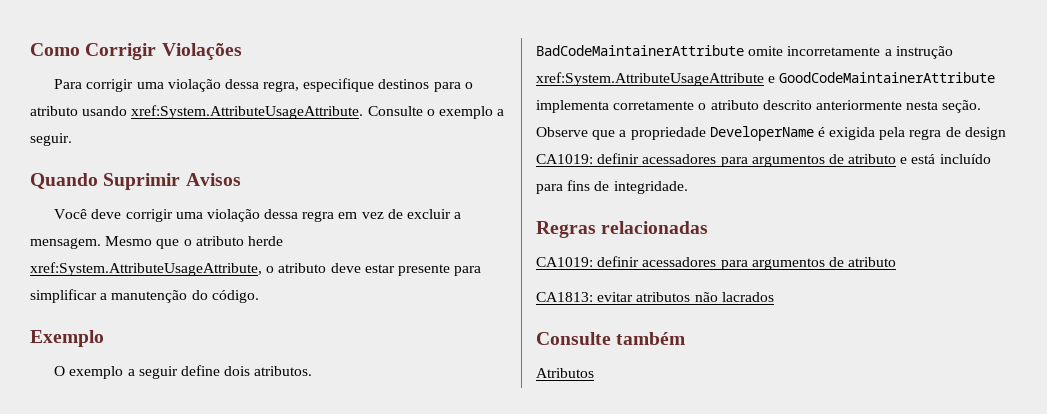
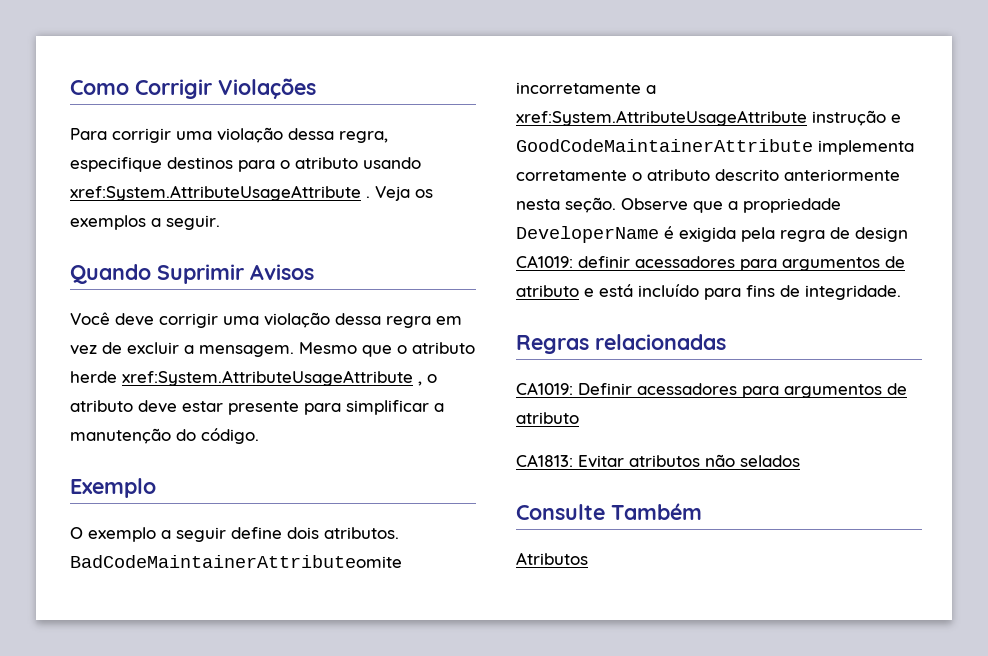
[131,105,493,119] xref:System.AttributeUsageAttribute. Consulte o exemplo -> [70,185,433,201] [70,215,146,230] xref:System.AttributeUsageAttribute . Veja os exemplos
[30,262,262,276] xref:System.AttributeUsageAttribute, -> [122,370,422,386] xref:System.AttributeUsageAttribute ,
[536,45,953,59] [536,72,764,86] BadCodeMaintainerAttribute omite incorretamente a instrução xref:System.AttributeUsageAttribute -> [70,555,402,568] [516,82,656,94] [516,110,886,126] BadCodeMaintainerAttributeomite incorretamente a xref:System.AttributeUsageAttribute instrução
[597,256,640,267] definir -> [578,383,632,395] Definir
[597,292,634,302] evitar -> [578,455,624,468] Evitar
[721,292,774,302] [536,332,686,345] lacrados // Consulte também -> [740,455,800,467] [516,503,702,520] selados // Consulte Também

